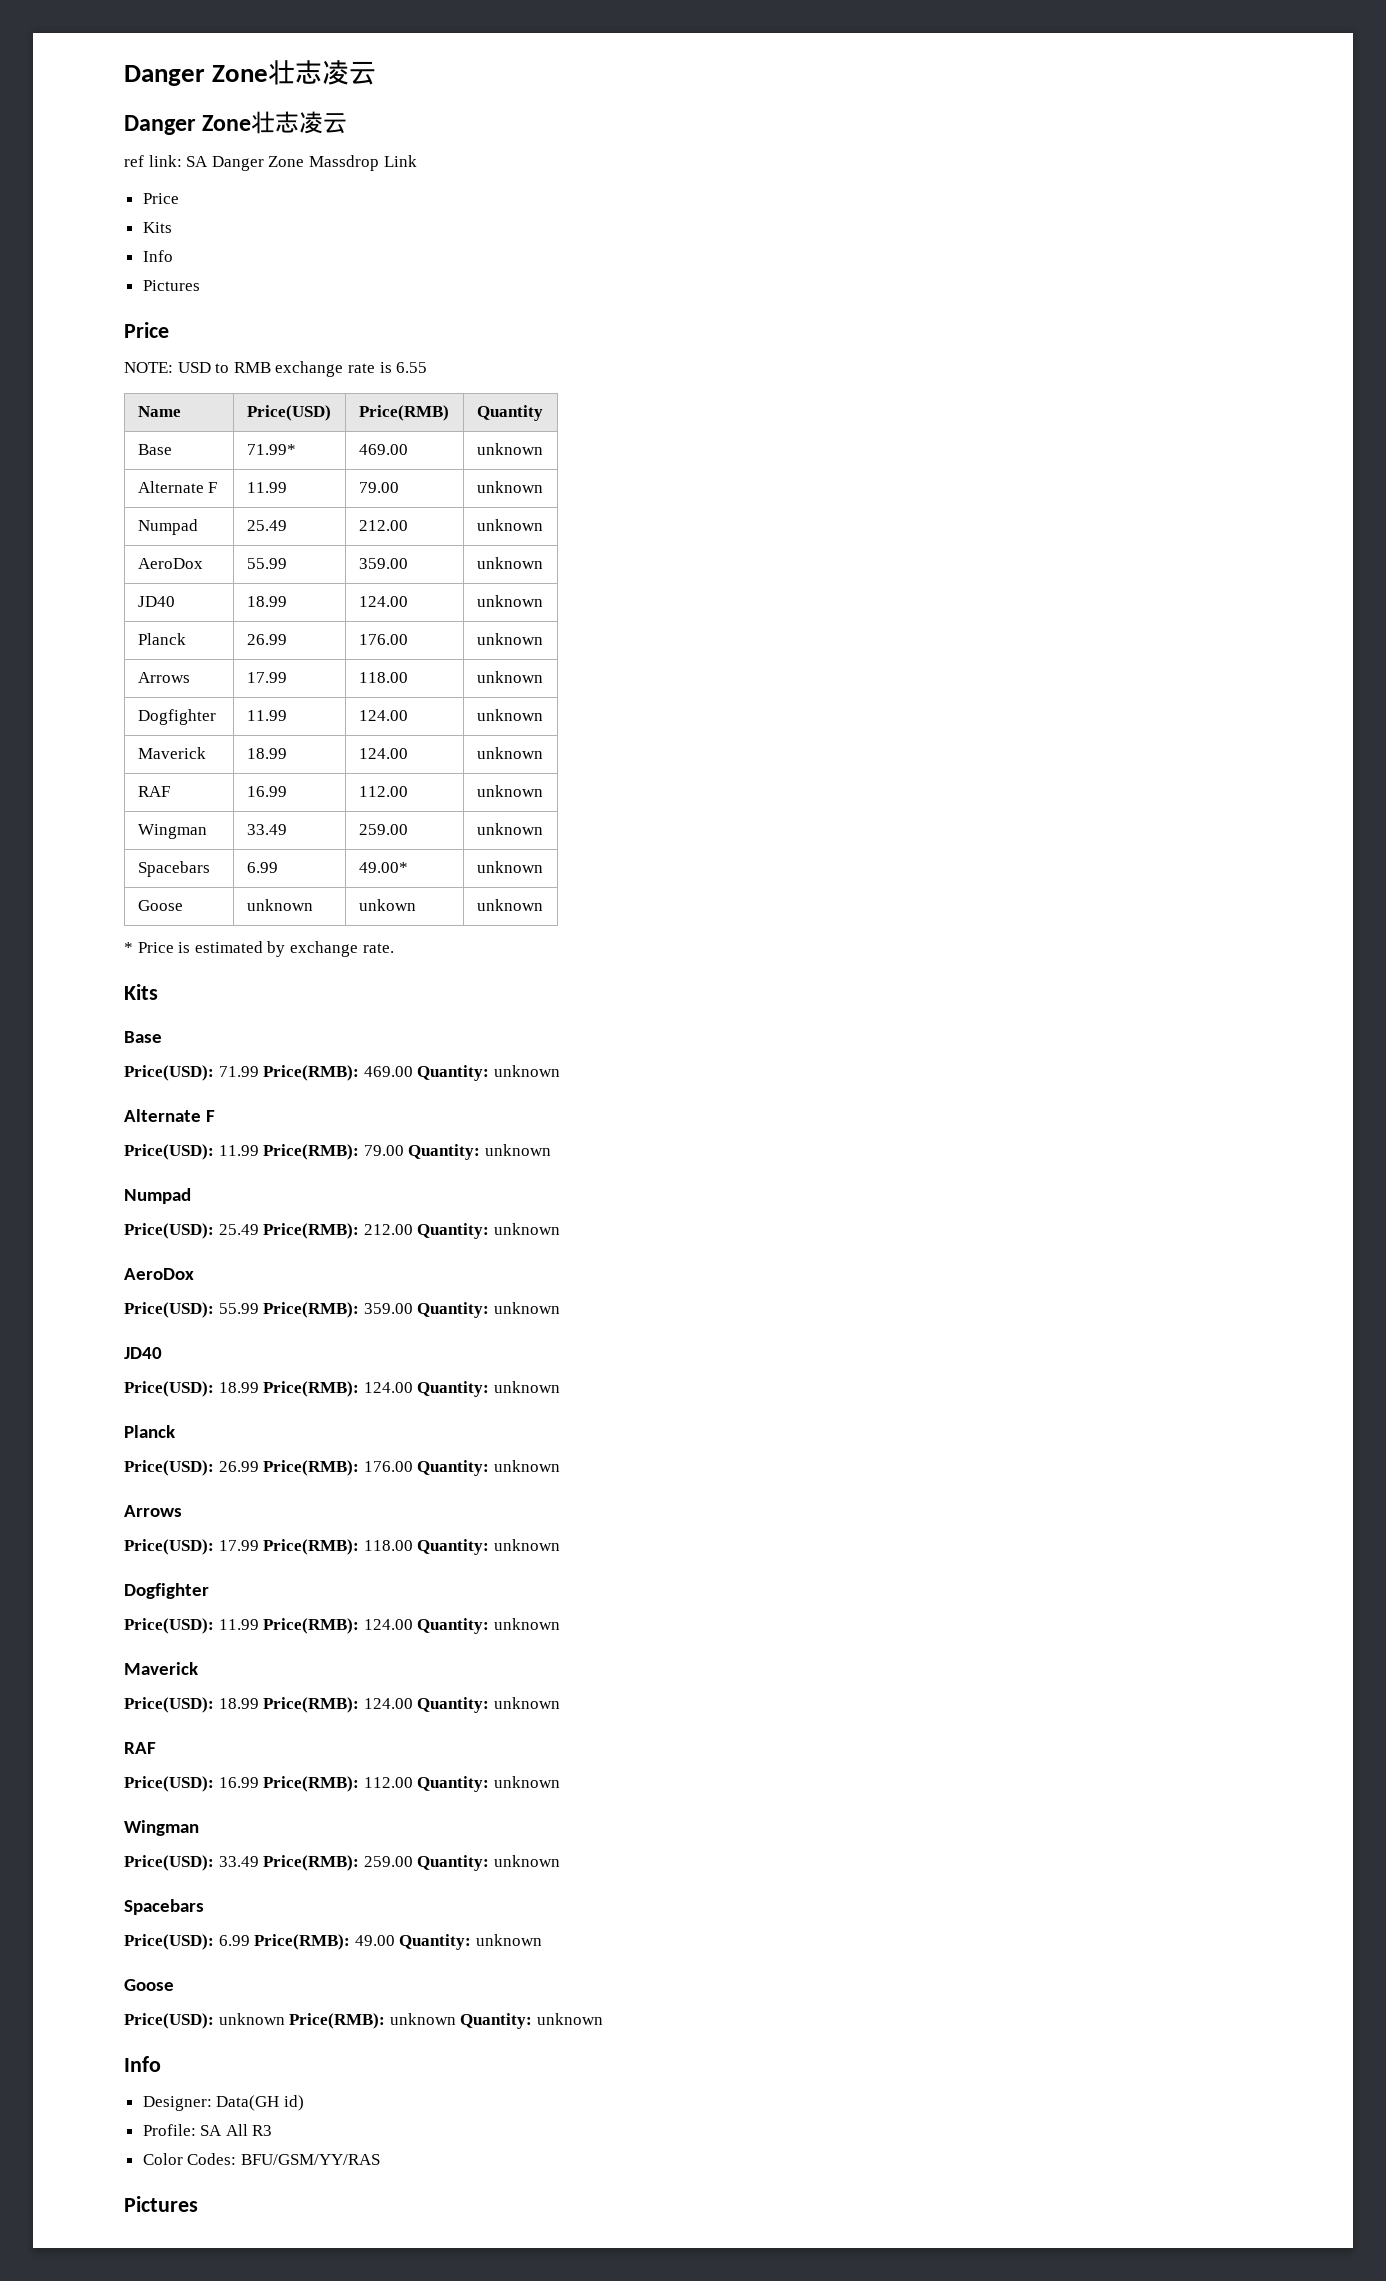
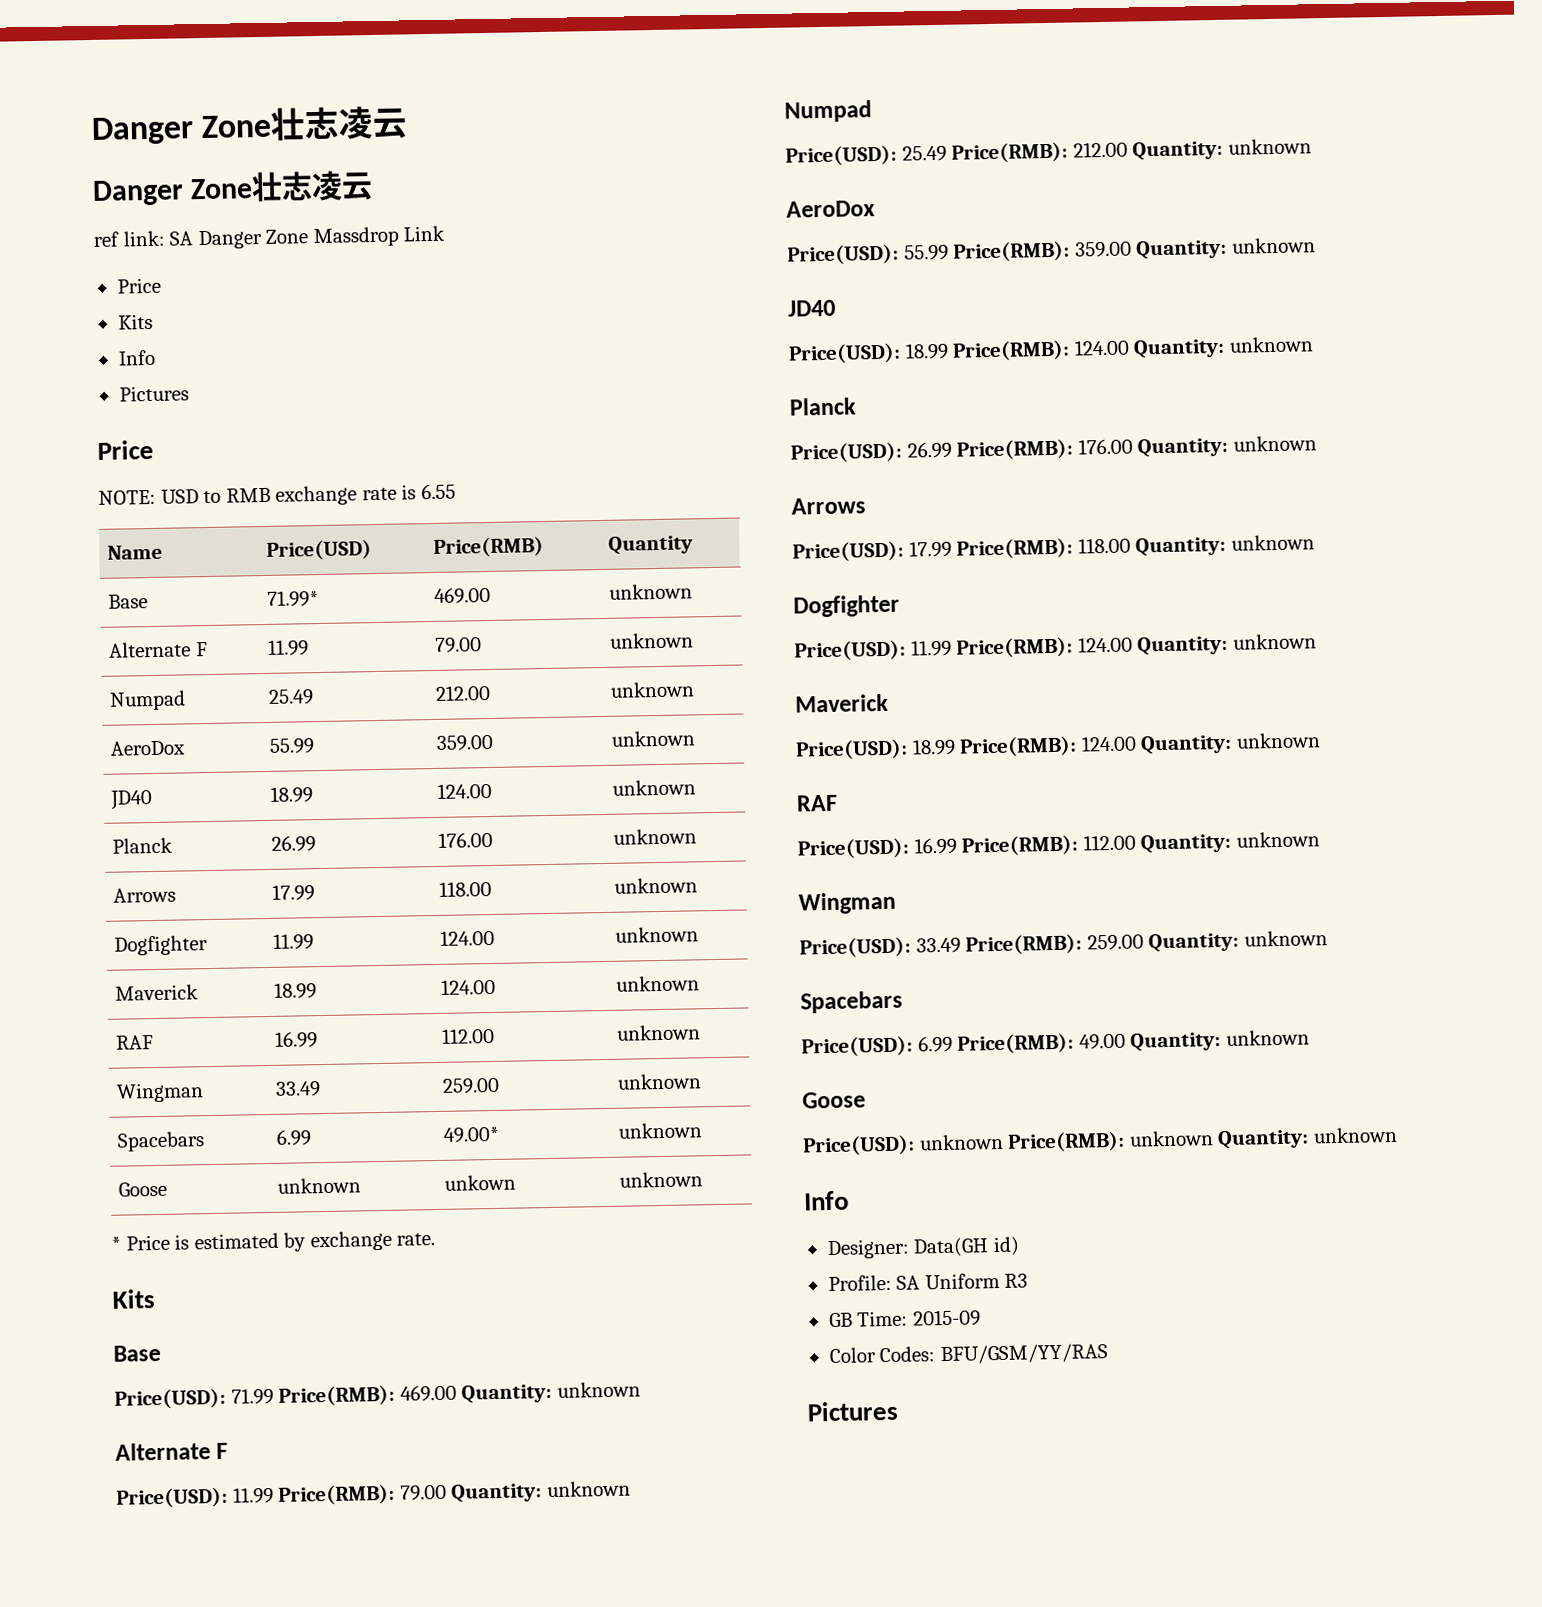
[225,2124,248,2136] All -> [924,1273,1000,1290] Uniform
(273, 2130) none -> [828,1309,981,1328] // GB Time: 2015-09

